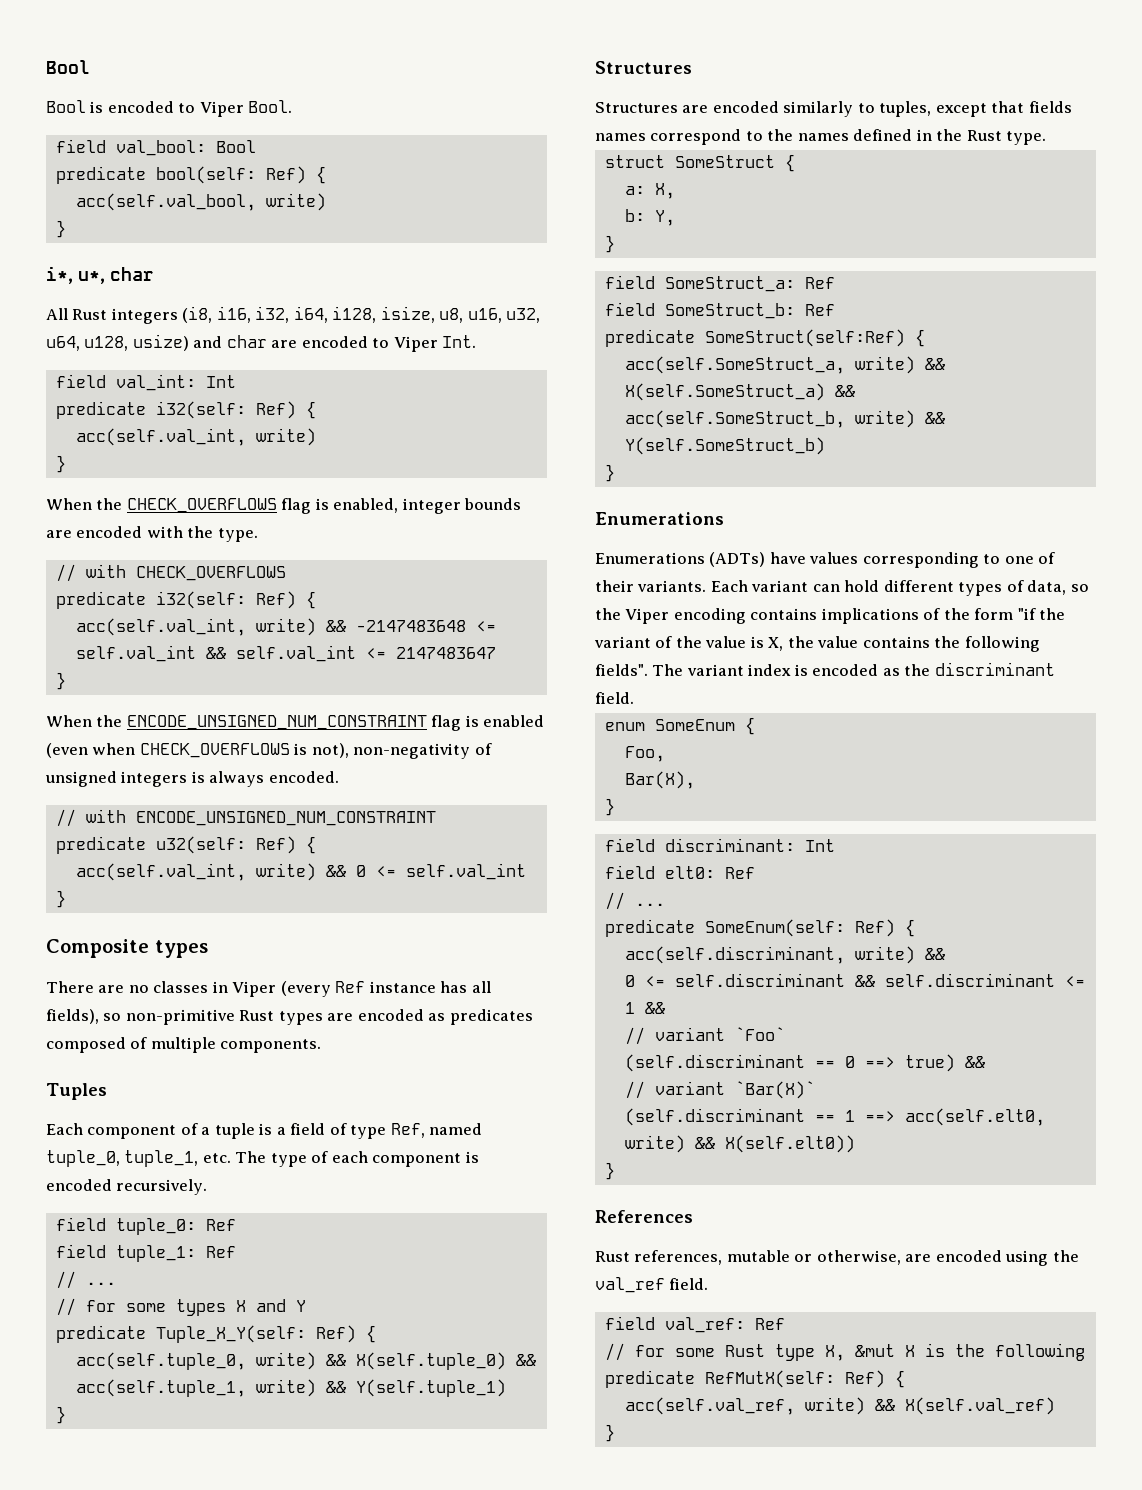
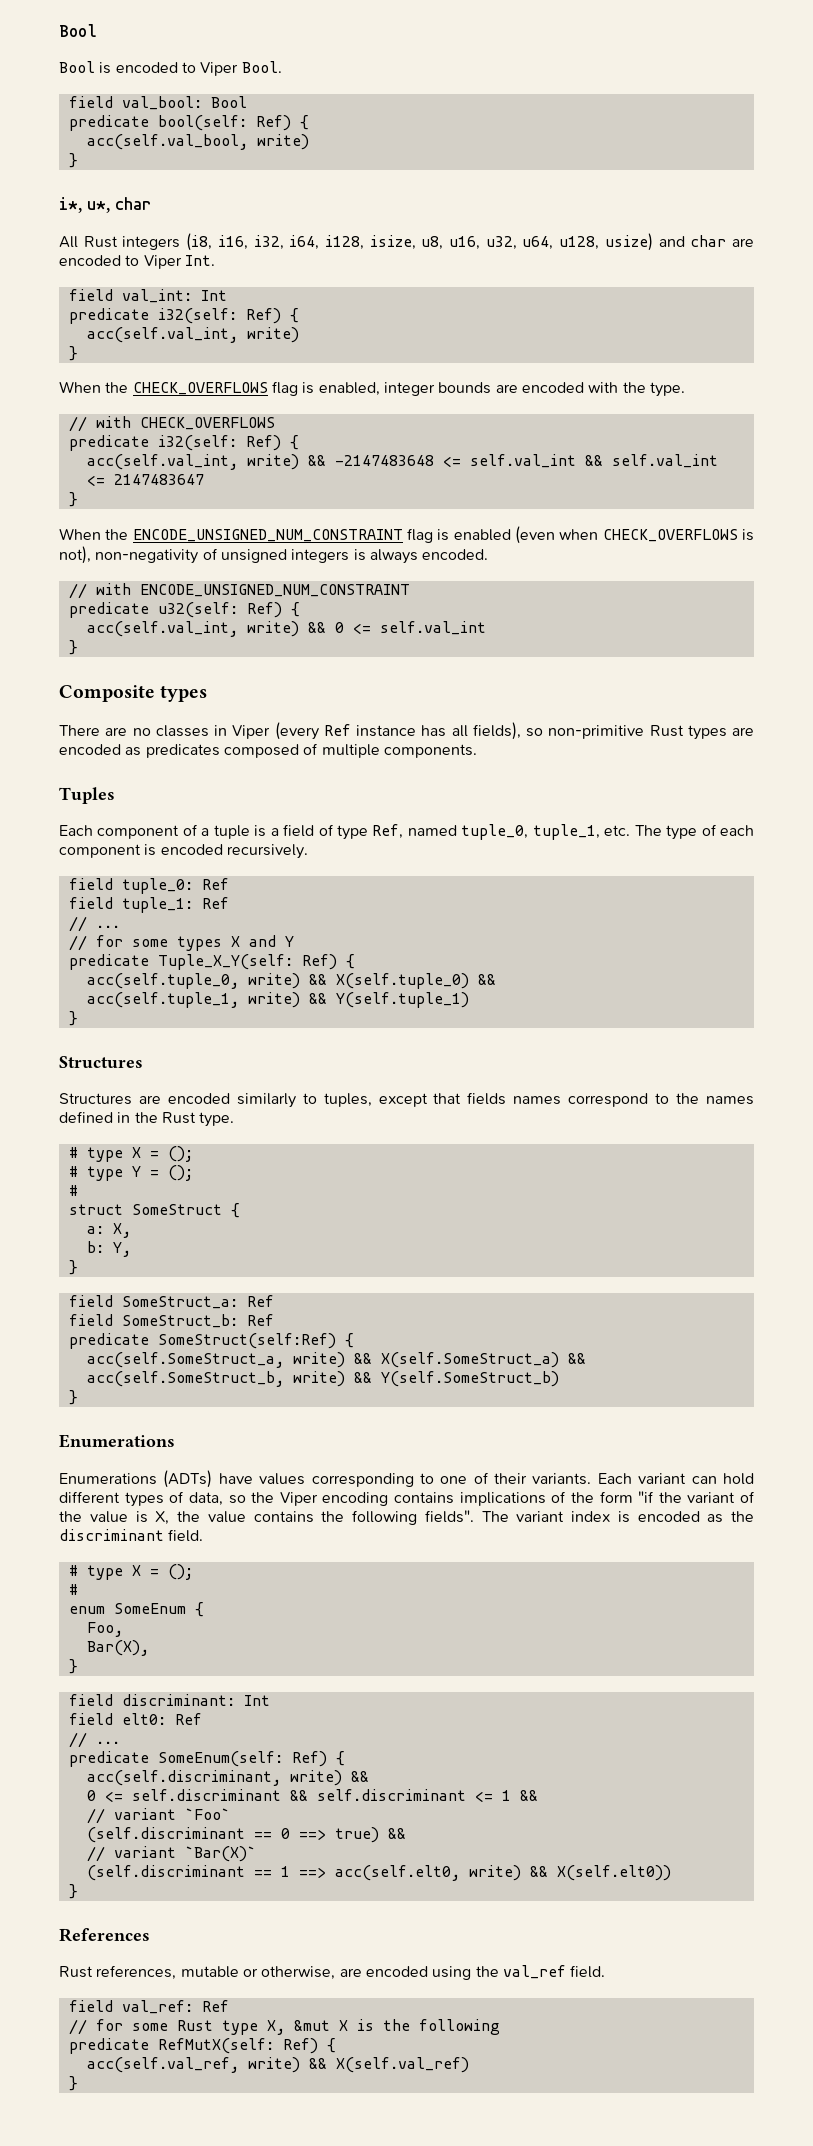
(1047, 138) none -> [68,1146,193,1162] [68,1165,193,1181] [68,1185,78,1196] // # type X = (); // # type Y = (); // #
(634, 698) none -> [68,1564,193,1580] [68,1584,78,1595] // # type X = (); // #

